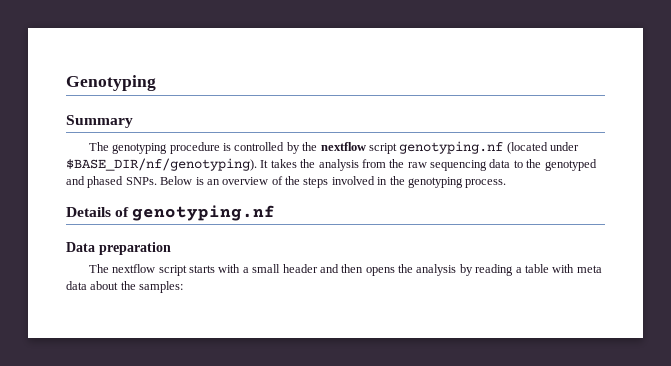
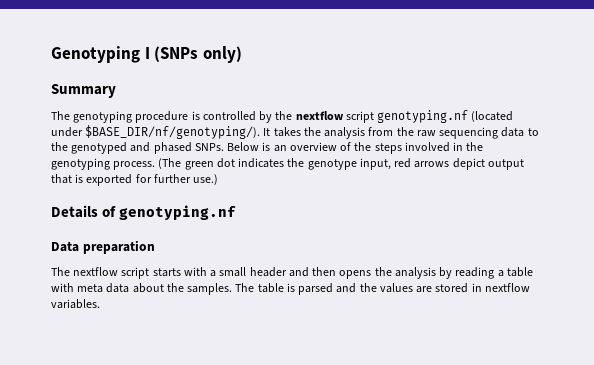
(156, 83) none -> [144,46,242,63] I (SNPs only)
[66,158,257,171] $BASE_DIR/nf/genotyping). -> [85,125,261,139] $BASE_DIR/nf/genotyping/).
(507, 183) none -> [158,158,524,170] [51,174,219,186] (The green dot indicates the genotype input, red arrows depict output that is exported for further use.)
[139,281,184,293] samples: -> [187,283,530,295] [51,299,100,309] samples. The table is parsed and the values are stored in nextflow variables.

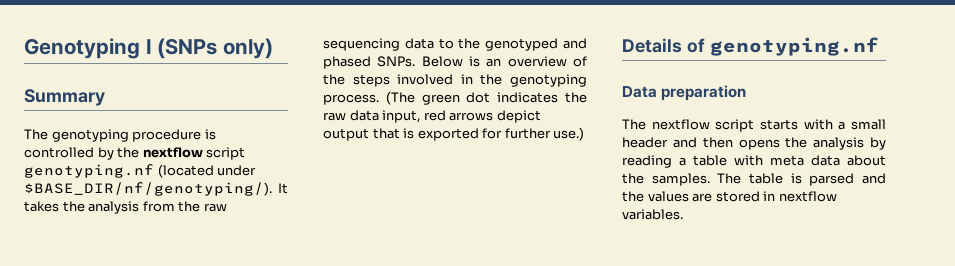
[307,159,357,170] genotype -> [323,110,379,121] raw data

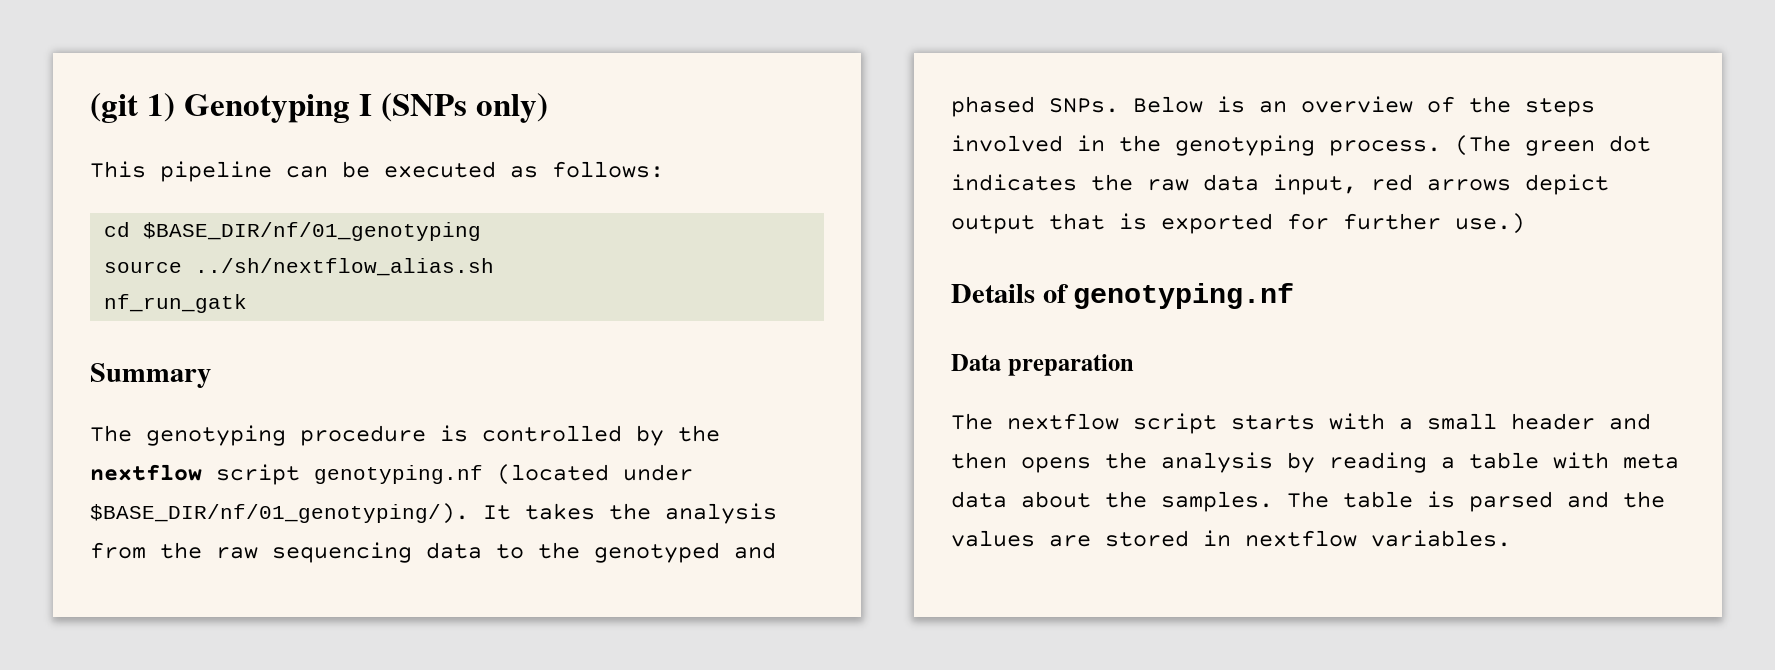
(24, 48) none -> [90,93,175,123] (git 1)
(274, 48) none -> [90,161,664,182] [104,222,482,241] [104,258,495,276] [104,294,248,313] // This pipeline can be executed as follows: // cd $BASE_DIR/nf/01_genotyping // source ../sh/nextflow_alias.sh // nf_run_gatk
[24,182,272,196] $BASE_DIR/nf/genotyping/). -> [90,503,469,524] $BASE_DIR/nf/01_genotyping/).

